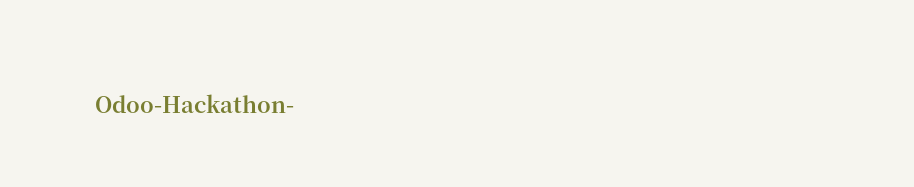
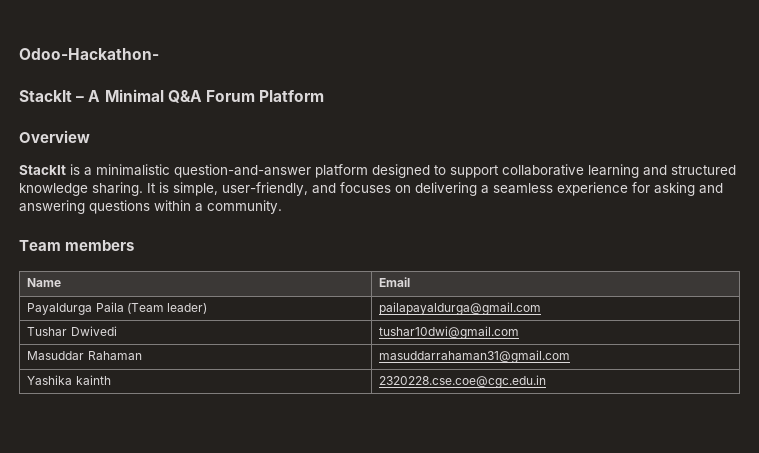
(294, 103) none -> [19,89,325,103] [19,130,90,143] [19,164,736,178] [19,182,723,196] [19,200,282,214] [19,240,135,251] [27,278,62,287] [379,277,411,287] [27,302,208,315] [379,302,542,315] [27,326,117,336] [379,326,520,339] [27,351,142,360] [379,350,571,363] [27,375,111,385] [379,375,547,388] // StackIt – A Minimal Q&A Forum Platform // Overview // StackIt is a minimalistic question-and-answer platform designed to support collaborative learning and structured knowledge sharing. It is simple, user-friendly, and focuses on delivering a seamless experience for asking and answering questions within a community. // Team members // Name | Email // Payaldurga Paila (Team leader) | pailapayaldurga@gmail.com // Tushar Dwivedi | tushar10dwi@gmail.com // Masuddar Rahaman | masuddarrahaman31@gmail.com // Yashika kainth | 2320228.cse.coe@cgc.edu.in

